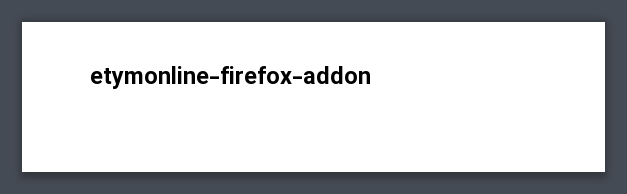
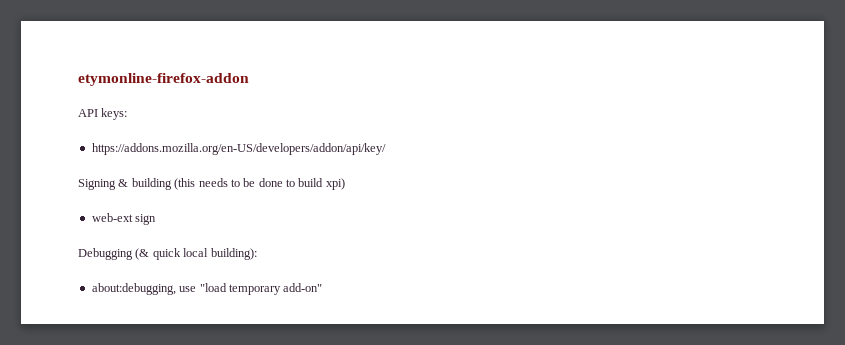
(371, 77) none -> [78,108,128,120] [91,143,386,155] [78,178,345,190] [91,213,157,225] [78,248,257,260] [91,283,323,295] // API keys: // https://addons.mozilla.org/en-US/developers/addon/api/key/ // Signing & building (this needs to be done to build xpi) // web-ext sign // Debugging (& quick local building): // about:debugging, use "load temporary add-on"

